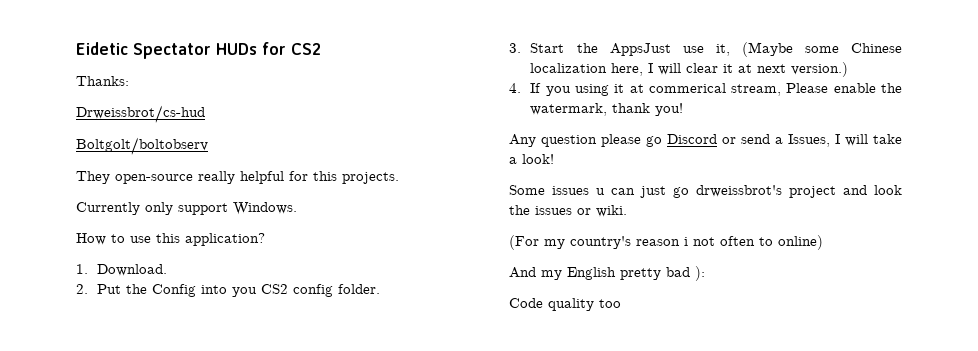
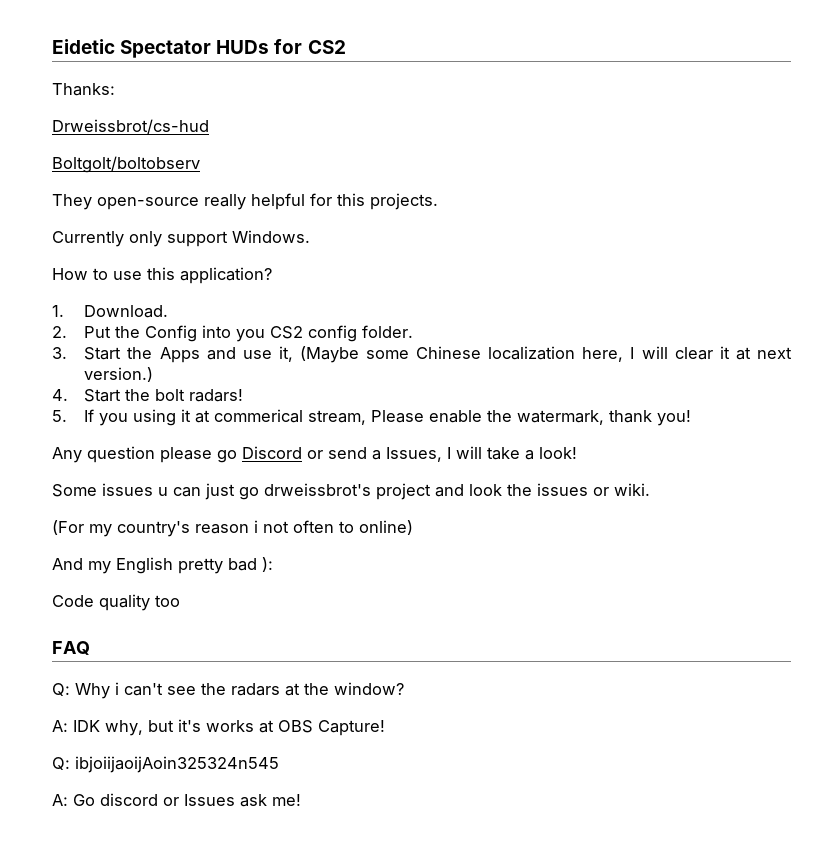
[609,43,671,56] AppsJust -> [159,347,236,363] Apps and
(521, 88) none -> [84,389,244,402] [52,410,67,422] Start the bolt radars! // 5.
(621, 303) none -> [52,641,90,655] [52,682,404,699] [52,719,385,736] [52,756,279,773] [52,793,301,807] // FAQ // Q: Why i can't see the radars at the window? // A: IDK why, but it's works at OBS Capture! // Q: ibjoiijaoijAoin325324n545 // A: Go discord or Issues ask me!

